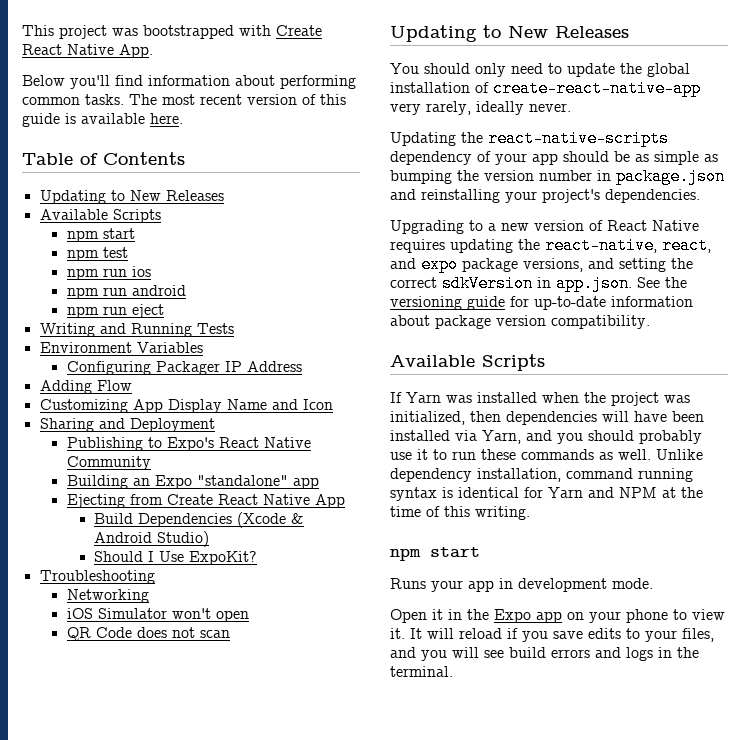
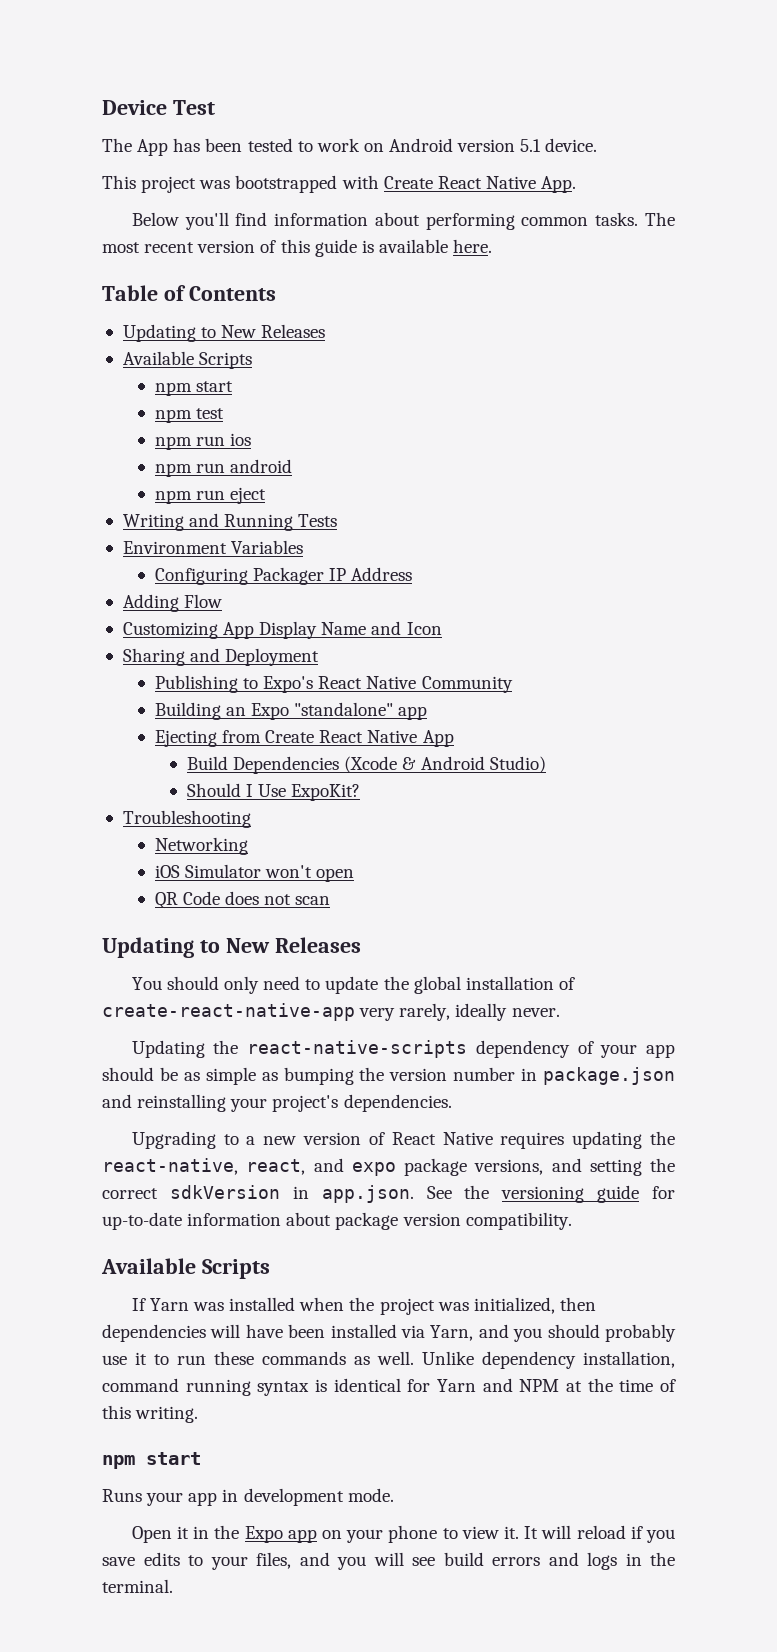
(22, 30) none -> [102,100,215,115] [102,138,598,156] Device Test // The App has been tested to work on Android version 5.1 device. //

